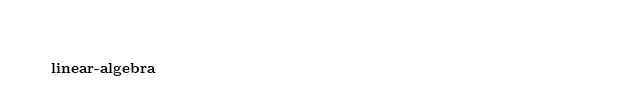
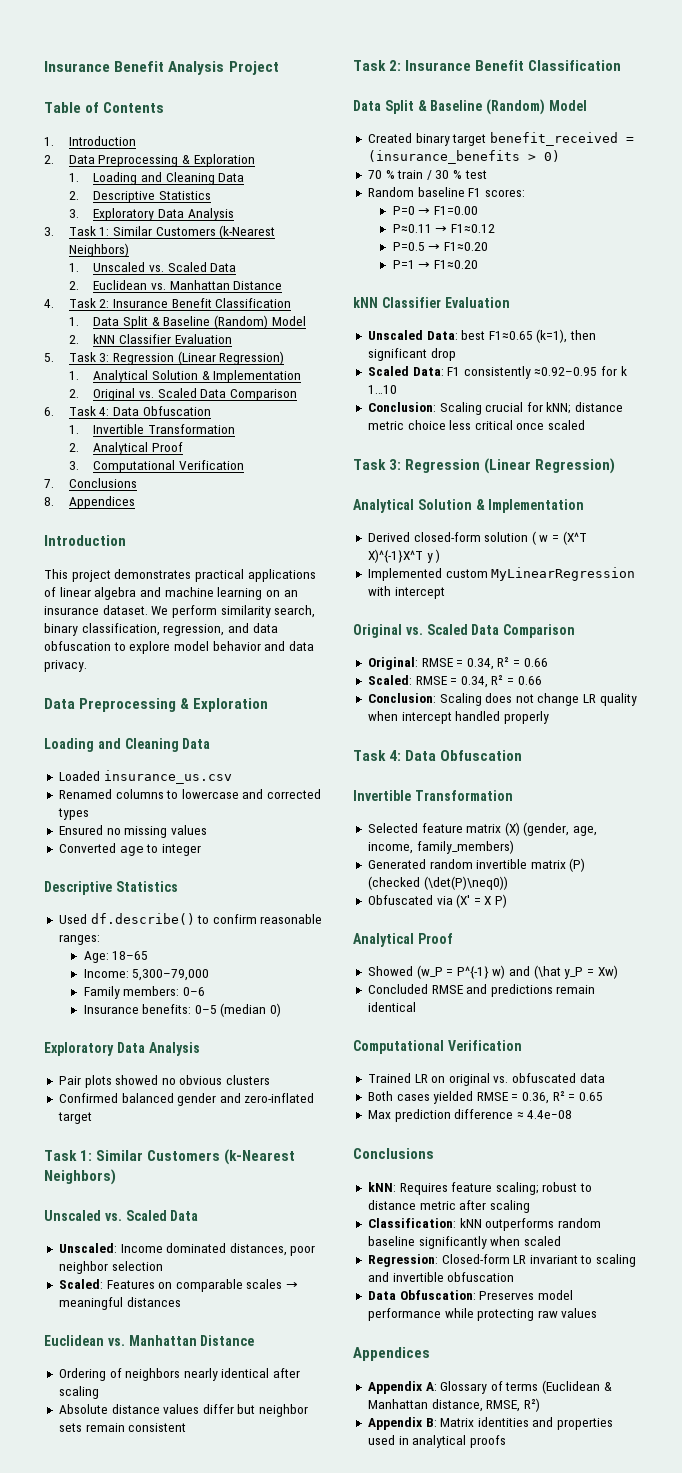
[51,63,156,76] linear-algebra -> [44,61,279,75] [44,102,165,113] [44,136,136,146] [44,154,255,167] [68,172,245,185] [68,191,211,203] [68,208,234,221] [44,225,276,239] [68,243,129,257] [68,262,237,272] [68,280,283,290] [44,298,292,308] [68,315,306,329] [68,334,232,344] [44,351,285,365] [68,370,302,383] [68,388,297,401] [44,406,211,416] [68,424,235,434] [68,442,183,455] [68,460,244,473] [44,478,137,488] [44,496,135,509] [44,535,126,546] [44,569,316,582] [44,587,298,600] [44,605,316,618] [44,623,278,636] [44,641,314,654] [44,660,87,672] [44,698,269,712] [44,738,211,752] [58,770,232,784] [58,789,322,799] [57,808,89,820] [58,825,207,838] [58,843,201,856] [44,881,178,895] [58,913,323,925] [58,934,100,945] [83,951,149,963] [83,969,210,981] [83,986,205,999] [83,1003,282,1017] [44,1042,200,1056] [58,1075,271,1088] [58,1093,315,1106] [57,1112,92,1124] [44,1149,296,1165] [44,1169,116,1185] [44,1210,199,1221] [58,1243,316,1256] [58,1261,163,1274] [58,1279,299,1292] [58,1297,181,1310] [44,1335,255,1346] [58,1368,301,1381] [58,1386,99,1399] [58,1404,309,1417] [58,1423,187,1432] [353,60,622,71] [353,99,587,115] [367,132,634,146] [367,150,560,164] [367,170,487,180] [367,187,525,197] [392,206,478,215] [392,224,495,233] [392,242,488,251] [392,260,478,269] [353,297,510,308] [367,329,597,343] [367,348,456,361] [367,366,627,379] [367,385,397,394] [367,402,624,415] [367,420,586,430] [353,458,616,474] [353,499,585,513] [367,531,587,545] [367,549,441,563] [367,567,636,581] [367,586,445,599] [353,624,576,638] [367,657,548,670] [367,675,542,688] [367,693,637,706] [367,711,549,724] [353,750,523,761] [353,790,513,801] [367,822,598,836] [367,840,514,854] [367,858,586,872] [367,876,508,890] [367,894,508,908] [353,933,453,947] [367,965,618,979] [367,984,596,997] [367,1002,416,1012] [353,1040,522,1054] [367,1073,605,1086] [367,1091,604,1104] [367,1109,573,1122] [353,1148,434,1159] [367,1182,593,1195] [367,1200,530,1213] [367,1218,601,1231] [367,1236,561,1249] [367,1254,637,1267] [367,1272,515,1282] [367,1290,573,1300] [367,1308,598,1321] [353,1347,430,1361] [367,1380,612,1394] [367,1398,540,1412] [367,1417,614,1430] [367,1435,506,1448] Insurance Benefit Analysis Project // Table of Contents // 1. Introduction // 2. Data Preprocessing & Exploration // 1. Loading and Cleaning Data // 2. Descriptive Statistics // 3. Exploratory Data Analysis // 3. Task 1: Similar Customers (k‑Nearest Neighbors) // 1. Unscaled vs. Scaled Data // 2. Euclidean vs. Manhattan Distance // 4. Task 2: Insurance Benefit Classification // 1. Data Split & Baseline (Random) Model // 2. kNN Classifier Evaluation // 5. Task 3: Regression (Linear Regression) // 1. Analytical Solution & Implementation // 2. Original vs. Scaled Data Comparison // 6. Task 4: Data Obfuscation // 1. Invertible Transformation // 2. Analytical Proof // 3. Computational Verification // 7. Conclusions // 8. Appendices // Introduction // This project demonstrates practical applications of linear algebra and machine learning on an insurance dataset. We perform similarity search, binary classification, regression, and data obfuscation to explore model behavior and data privacy. // Data Preprocessing & Exploration // Loading and Cleaning Data // Loaded insurance_us.csv // Renamed columns to lowercase and corrected types // Ensured no missing values // Converted age to integer // Descriptive Statistics // Used df.describe() to confirm reasonable ranges: // Age: 18–65 // Income: 5,300–79,000 // Family members: 0–6 // Insurance benefits: 0–5 (median 0) // Exploratory Data Analysis // Pair plots showed no obvious clusters // Confirmed balanced gender and zero-inflated target // Task 1: Similar Customers (k‑Nearest Neighbors) // Unscaled vs. Scaled Data // Unscaled: Income dominated distances, poor neighbor selection // Scaled: Features on comparable scales → meaningful distances // Euclidean vs. Manhattan Distance // Ordering of neighbors nearly identical after scaling // Absolute distance values differ but neighbor sets remain consistent // Task 2: Insurance Benefit Classification // Data Split & Baseline (Random) Model // Created binary target benefit_received = (insurance_benefits > 0) // 70 % train / 30 % test // Random baseline F1 scores: // P=0 → F1=0.00 // P≈0.11 → F1≈0.12 // P=0.5 → F1≈0.20 // P=1 → F1≈0.20 // kNN Classifier Evaluation // Unscaled Data: best F1≈0.65 (k=1), then significant drop // Scaled Data: F1 consistently ≈0.92–0.95 for k 1…10 // Conclusion: Scaling crucial for kNN; distance metric choice less critical once scaled // Task 3: Regression (Linear Regression) // Analytical Solution & Implementation // Derived closed‑form solution ( w = (X^T X)^{-1}X^T y ) // Implemented custom MyLinearRegression with intercept // Original vs. Scaled Data Comparison // Original: RMSE = 0.34, R² = 0.66 // Scaled: RMSE = 0.34, R² = 0.66 // Conclusion: Scaling does not change LR quality when intercept handled properly // Task 4: Data Obfuscation // Invertible Transformation // Selected feature matrix (X) (gender, age, income, family_members) // Generated random invertible matrix (P) (checked (\det(P)\neq0)) // Obfuscated via (X' = X P) // Analytical Proof // Showed (w_P = P^{-1} w) and (\hat y_P = Xw) // Concluded RMSE and predictions remain identical // Computational Verification // Trained LR on original vs. obfuscated data // Both cases yielded RMSE = 0.36, R² = 0.65 // Max prediction difference ≈ 4.4e−08 // Conclusions // kNN: Requires feature scaling; robust to distance metric after scaling // Classification: kNN outperforms random baseline significantly when scaled // Regression: Closed‑form LR invariant to scaling and invertible obfuscation // Data Obfuscation: Preserves model performance while protecting raw values // Appendices // Appendix A: Glossary of terms (Euclidean & Manhattan distance, RMSE, R²) // Appendix B: Matrix identities and properties used in analytical proofs

